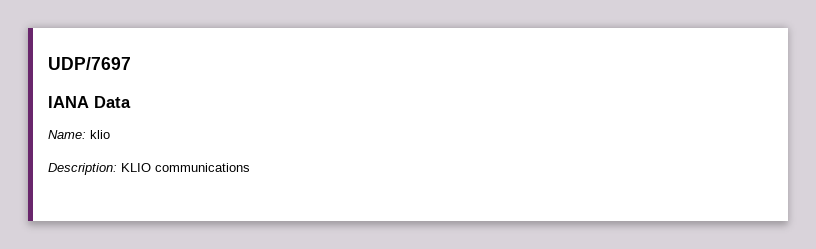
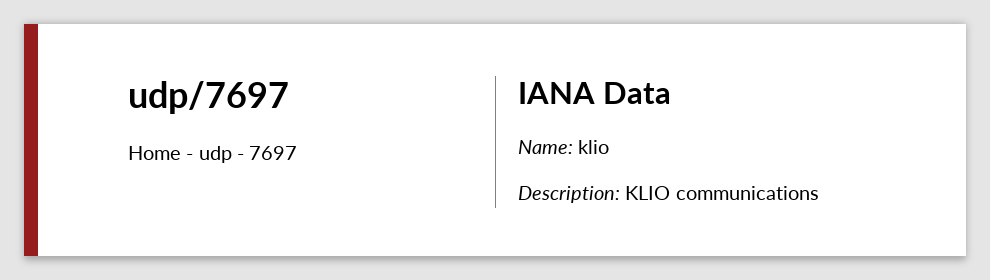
[48,57,131,70] UDP/7697 -> [128,81,289,114] [128,146,298,163] udp/7697 // Home - udp - 7697

